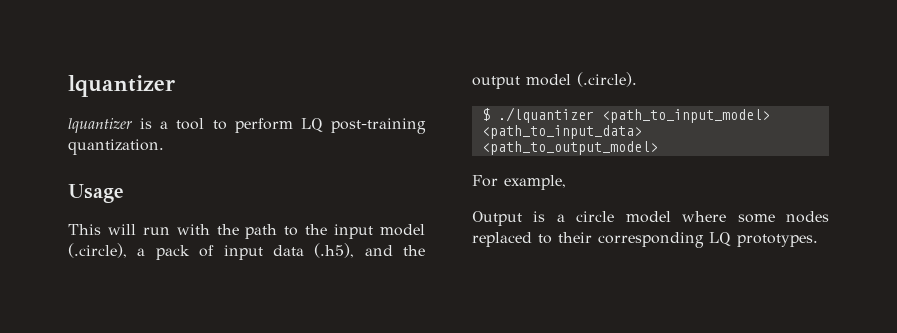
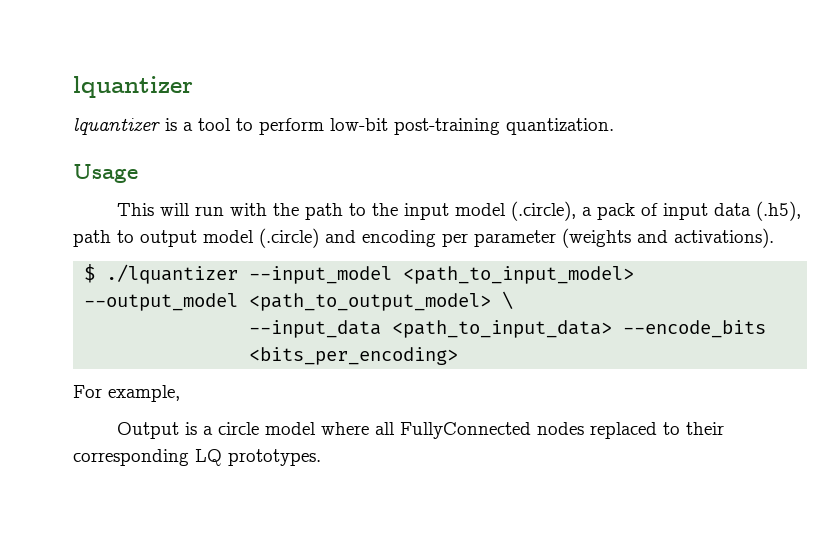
[300,118,323,132] LQ -> [330,118,388,131] low-bit
[364,245,425,256] [472,72,637,89] [481,107,770,123] [481,125,642,139] [481,141,658,155] and the output model (.circle). // $ ./lquantizer <path_to_input_model> <path_to_input_data> <path_to_output_model> -> [73,228,774,248] [84,264,635,284] [84,291,514,311] [249,320,767,338] [249,347,459,365] path to output model (.circle) and encoding per parameter (weights and activations). // $ ./lquantizer --input_model <path_to_input_model> --output_model <path_to_output_model> \ // --input_data <path_to_input_data> --encode_bits <bits_per_encoding>
[737,214,775,223] some -> [374,422,531,439] all FullyConnected

